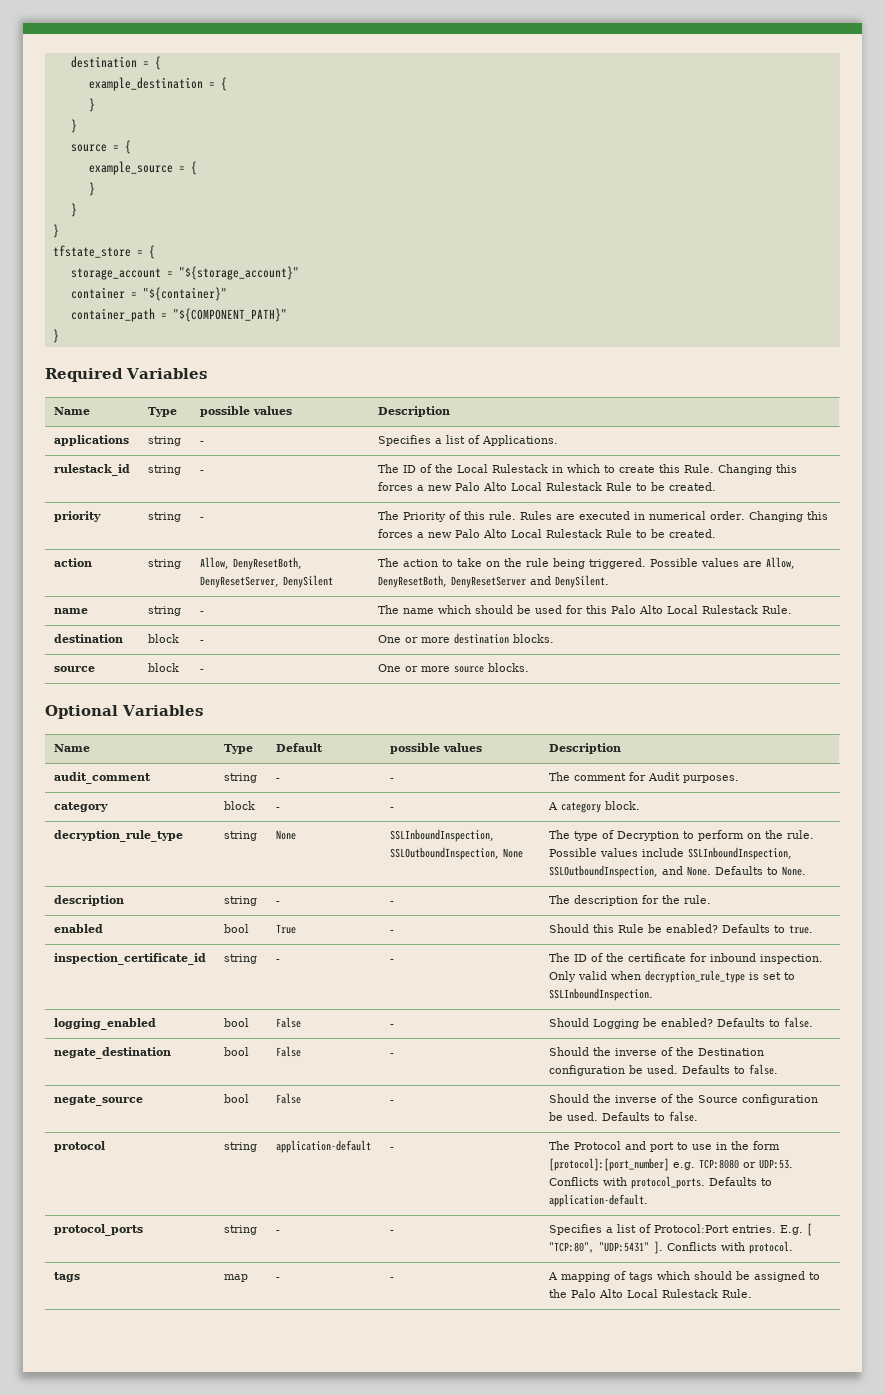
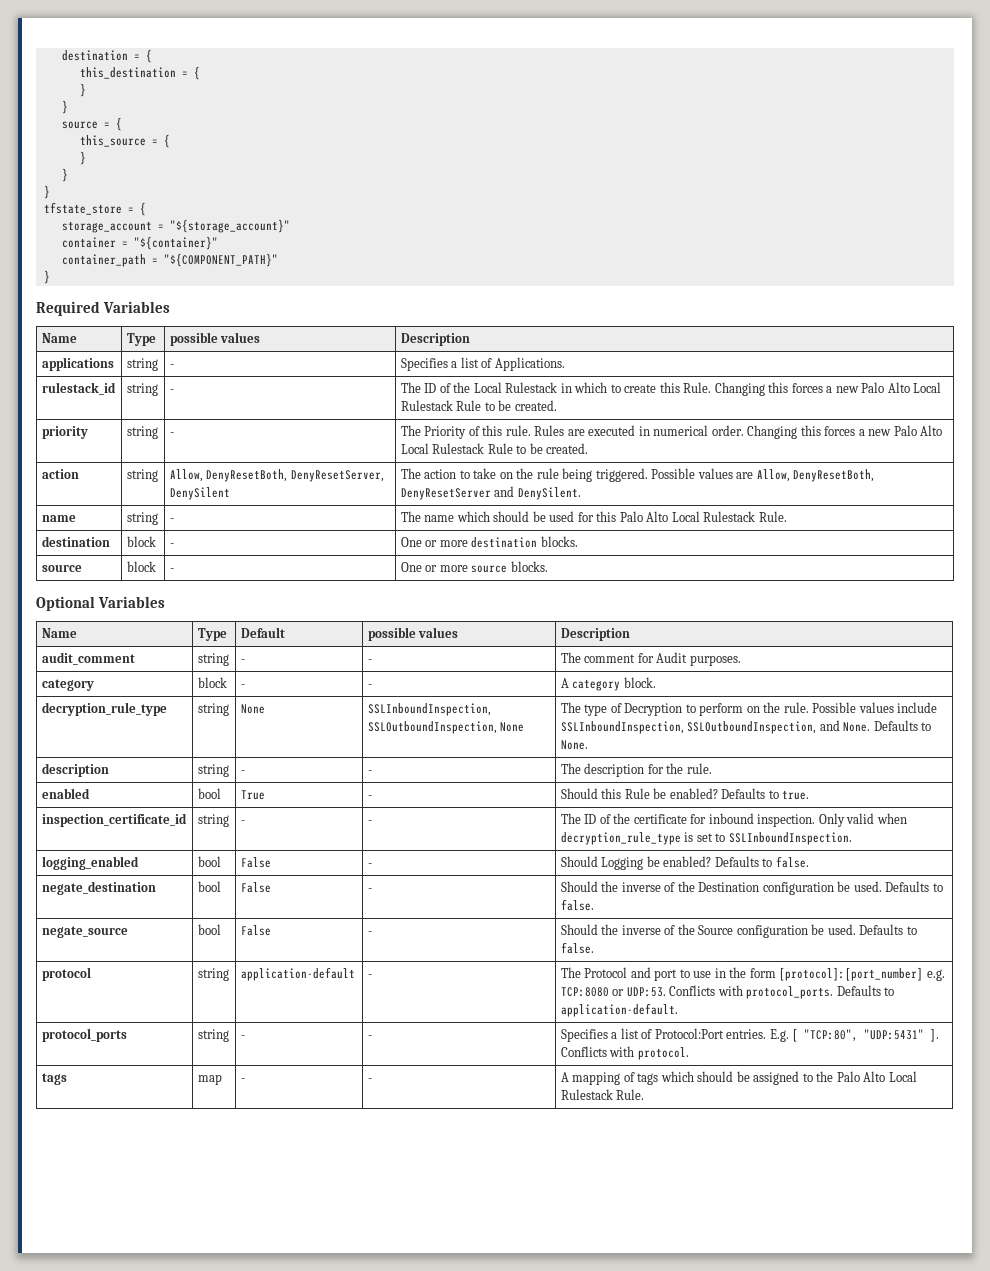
[88,77,203,91] example_destination -> [79,67,176,79] this_destination
[88,161,173,175] example_source -> [79,135,146,147] this_source

